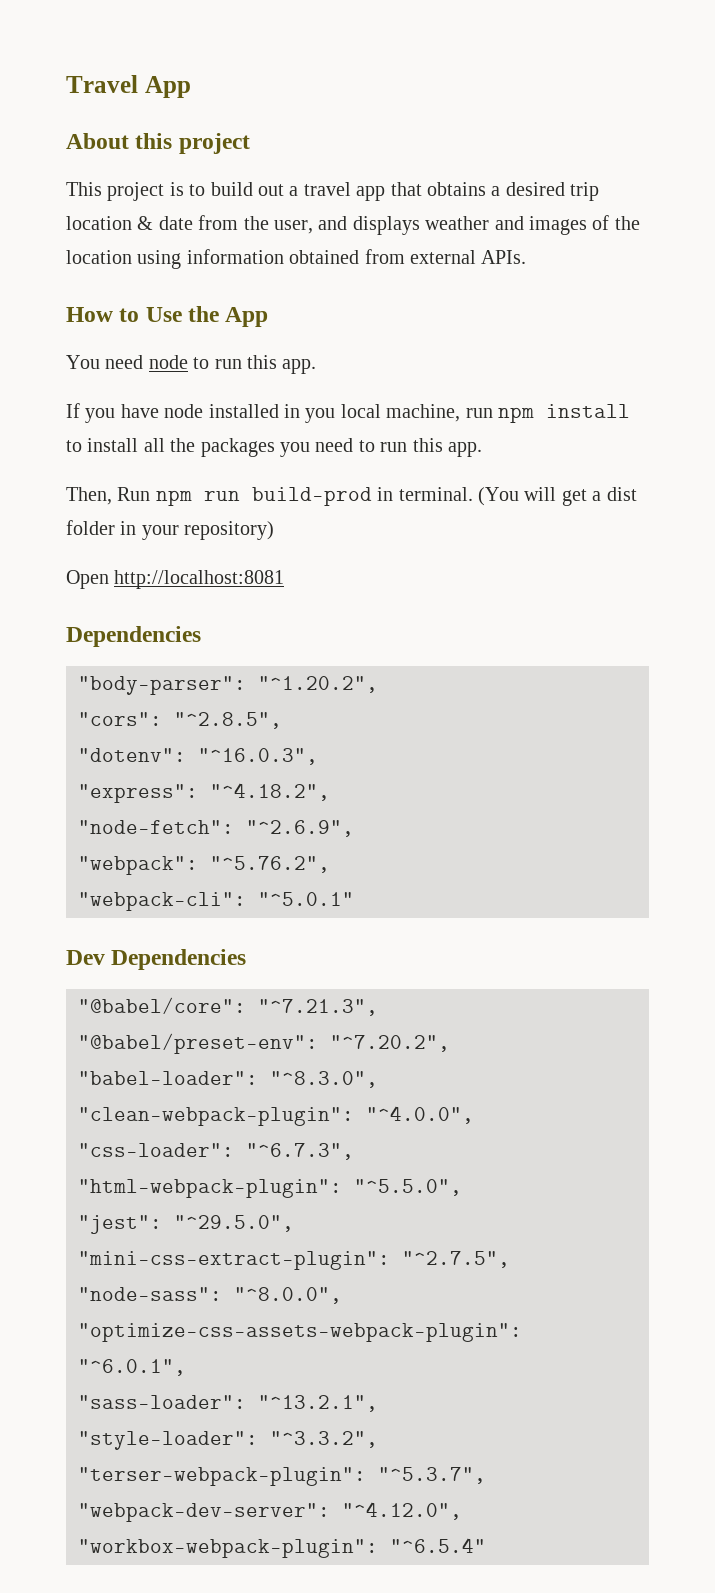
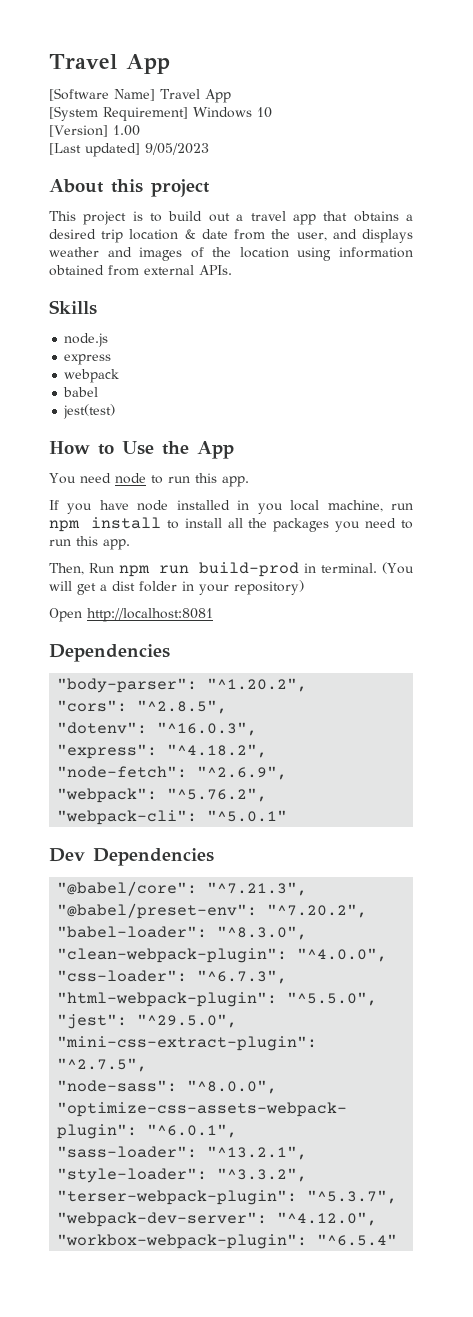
[66,75,191,98] Travel App -> [49,54,170,74] [49,88,231,103] [49,106,272,121] [49,125,140,137] [49,143,209,157] Travel App // [Software Name] Travel App // [System Requirement] Windows 10 // [Version] 1.00 // [Last updated] 9/05/2023
(527, 257) none -> [49,300,97,315] [64,333,109,347] [64,354,112,365] [64,369,120,383] [63,387,99,397] [63,404,116,419] // Skills // node.js // express // webpack // babel // jest(test)

